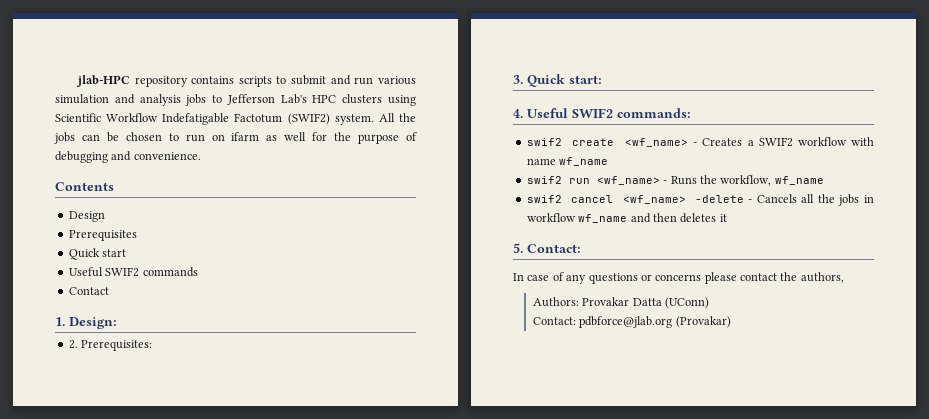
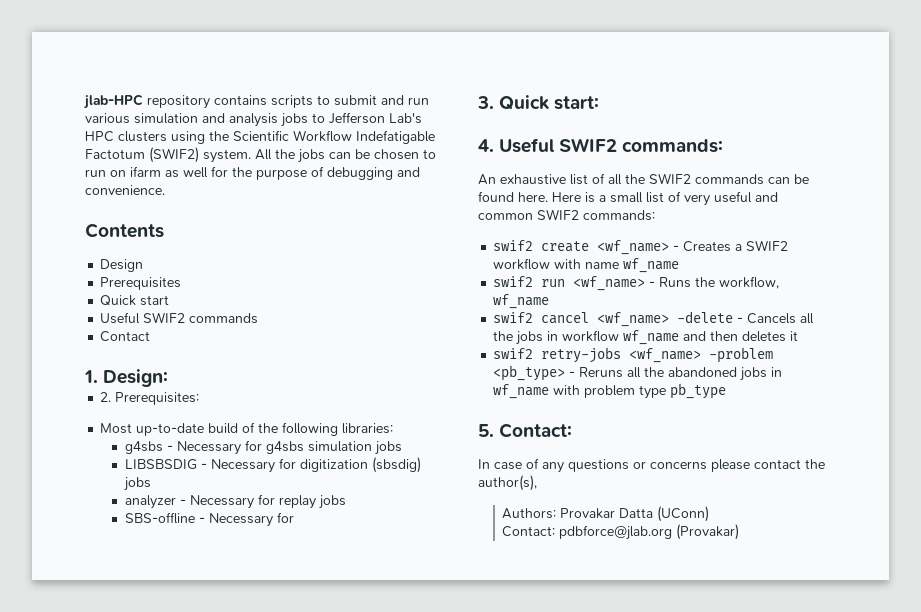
(416, 100) none -> [209,131,229,141] the
(153, 345) none -> [100,422,394,436] [124,440,402,455] [124,457,421,473] [123,477,151,491] [124,494,346,509] [124,512,294,527] // Most up-to-date build of the following libraries: // g4sbs - Necessary for g4sbs simulation jobs // LIBSBSDIG - Necessary for digitization (sbsdig) jobs // analyzer - Necessary for replay jobs // SBS-offline - Necessary for
(691, 113) none -> [478,173,809,185] [478,191,778,206] [478,209,655,221] // An exhaustive list of all the SWIF2 commands can be found here. Here is a small list of very useful and common SWIF2 commands:
(727, 218) none -> [493,347,774,363] [493,365,783,381] [493,383,727,399] // swif2 retry-jobs <wf_name> -problem <pb_type> - Reruns all the abandoned jobs in wf_name with problem type pb_type
[800,272,844,283] authors, -> [478,475,537,491] author(s),

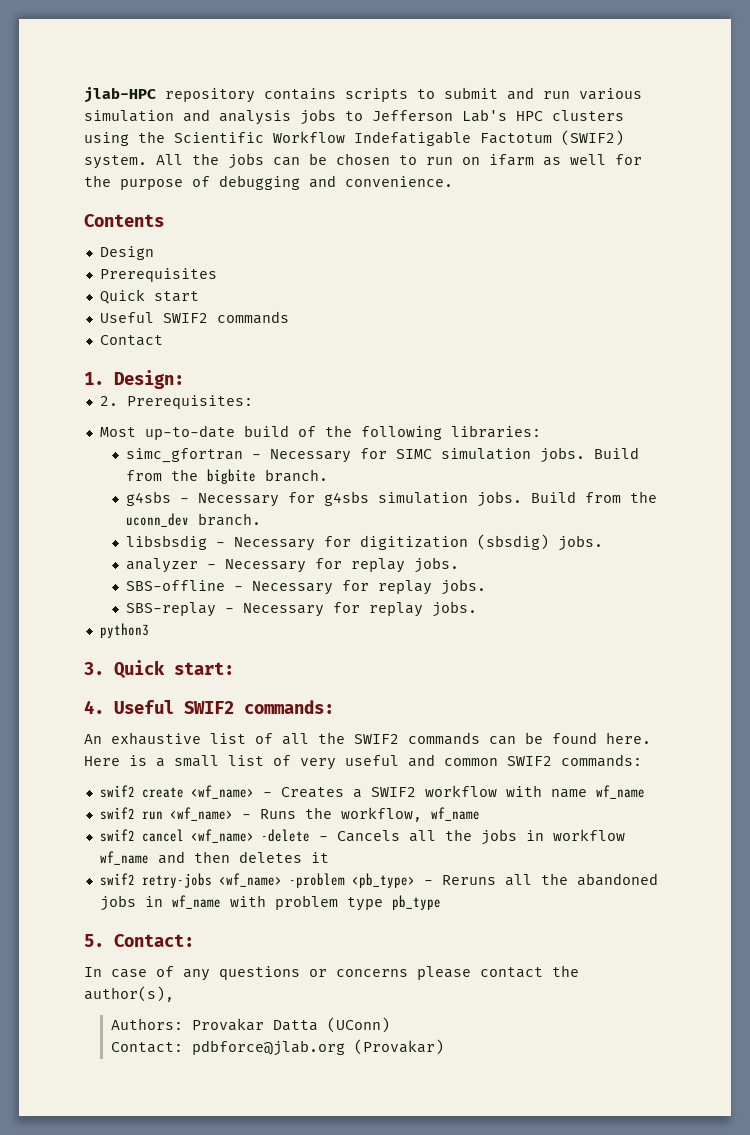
(394, 428) none -> [126,447,640,463] [126,469,329,484] // simc_gfortran - Necessary for SIMC simulation jobs. Build from the bigbite branch.
[374,441,402,455] [124,459,197,470] jobs // LIBSBSDIG -> [477,491,658,507] [126,513,262,527] [126,535,208,550] jobs. Build from the uconn_dev branch. // libsbsdig
[123,477,151,491] jobs -> [558,535,604,551] jobs.
[318,495,346,509] jobs -> [414,557,460,573] jobs.
(294, 517) none -> [378,579,487,595] [126,601,478,617] [99,623,149,638] replay jobs. // SBS-replay - Necessary for replay jobs. // python3

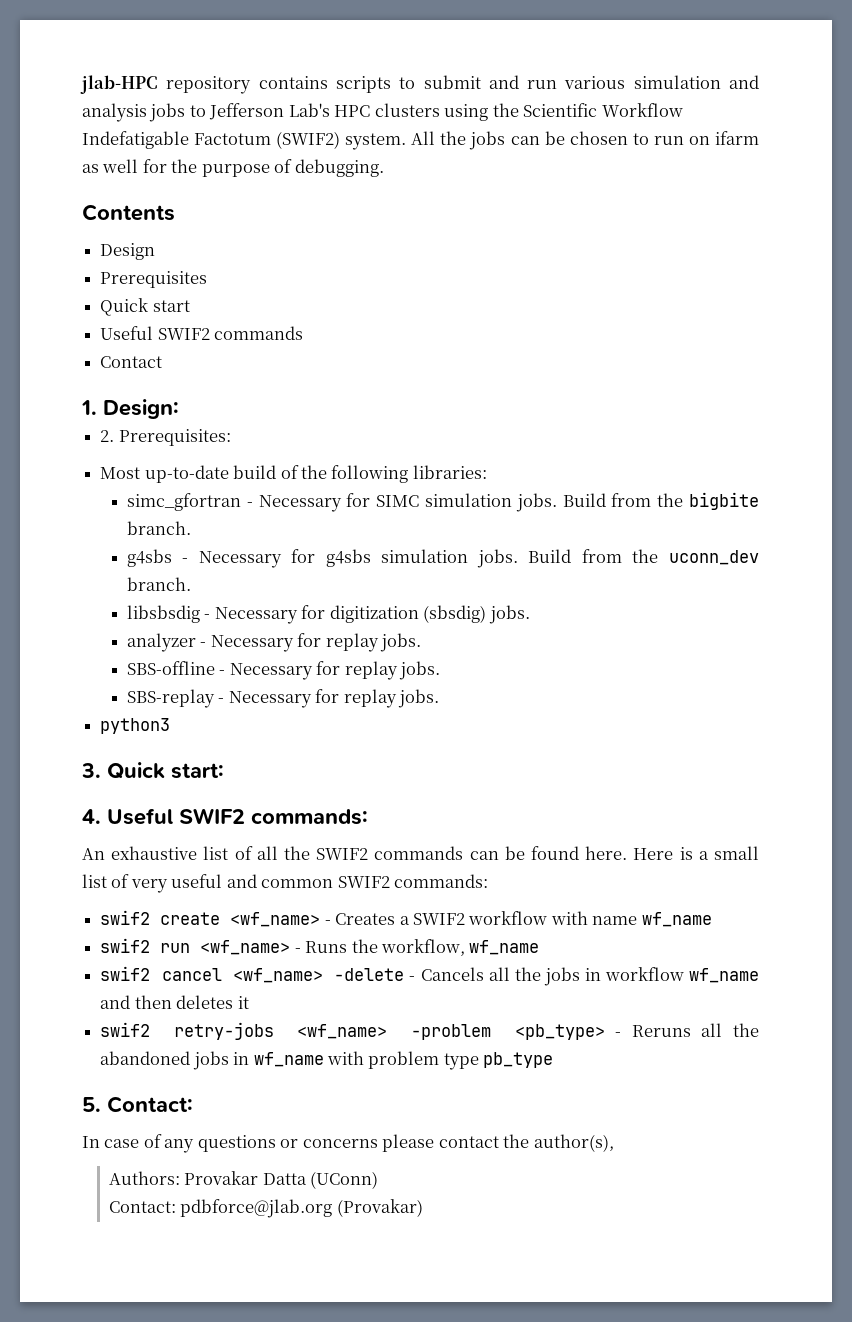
[219,175,453,190] debugging and convenience. -> [294,159,384,177] debugging.

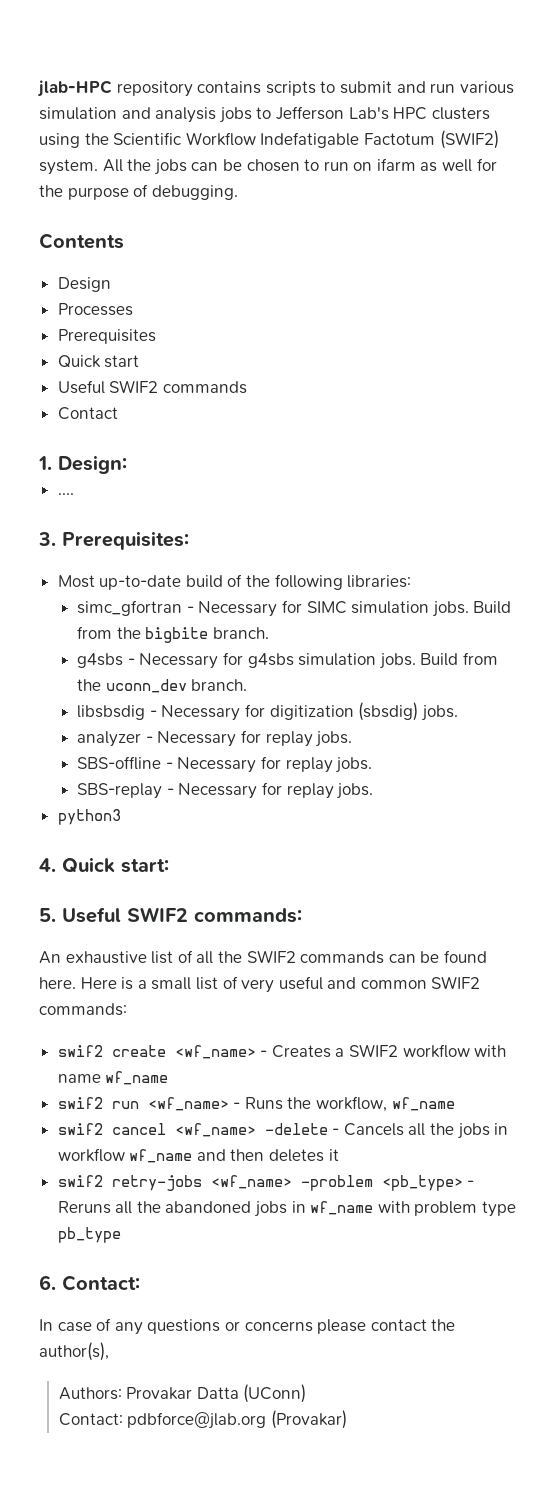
(156, 251) none -> [57,303,133,316] // Processes
[100,430,115,442] 2. -> [57,493,74,495] [38,532,56,546] .... // 3.
[81,763,101,778] 3. -> [39,858,56,872] 4.
[82,809,101,824] 4. -> [39,908,56,922] 5.
[82,1097,101,1112] 5. -> [39,1275,56,1290] 6.

